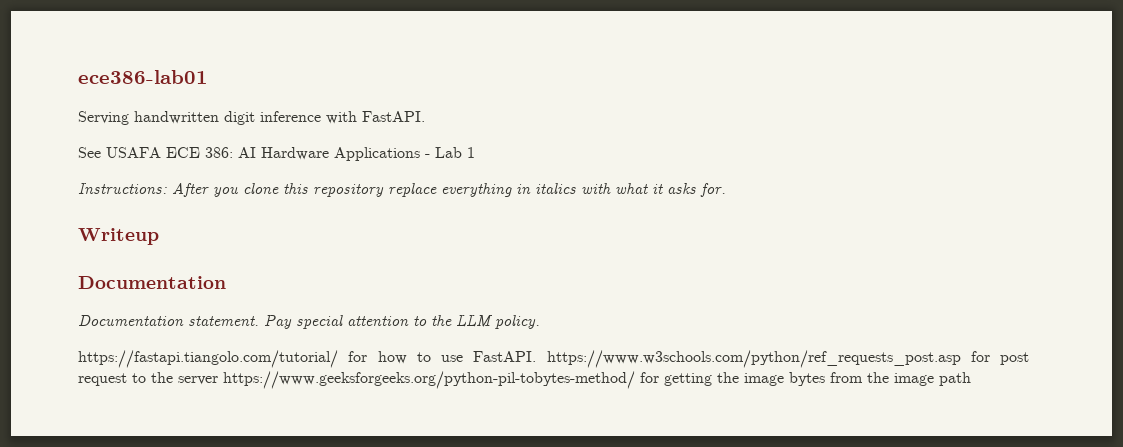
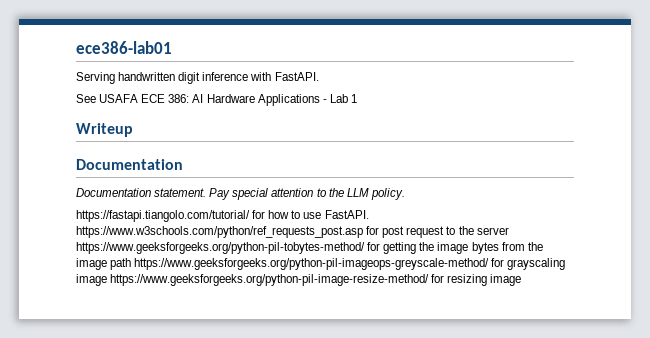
[78,182,726,197] // Instructions: After you clone this repository replace everything in italics with what it asks for. -> (357, 98) none
(971, 379) none -> [134,258,566,270] [76,274,522,286] https://www.geeksforgeeks.org/python-pil-imageops-greyscale-method/ for grayscaling image https://www.geeksforgeeks.org/python-pil-image-resize-method/ for resizing image

